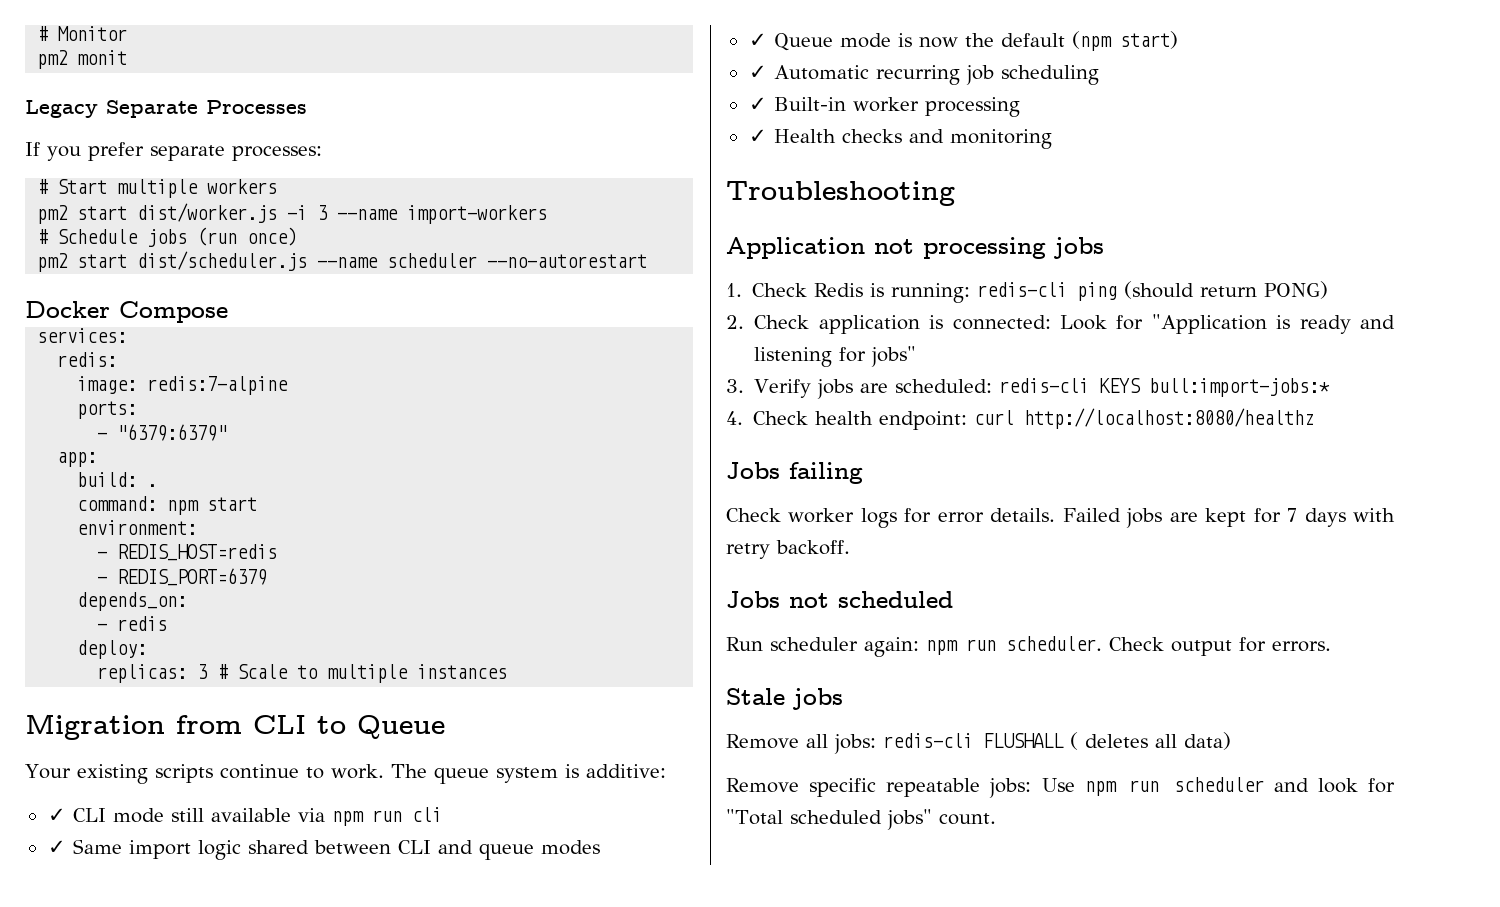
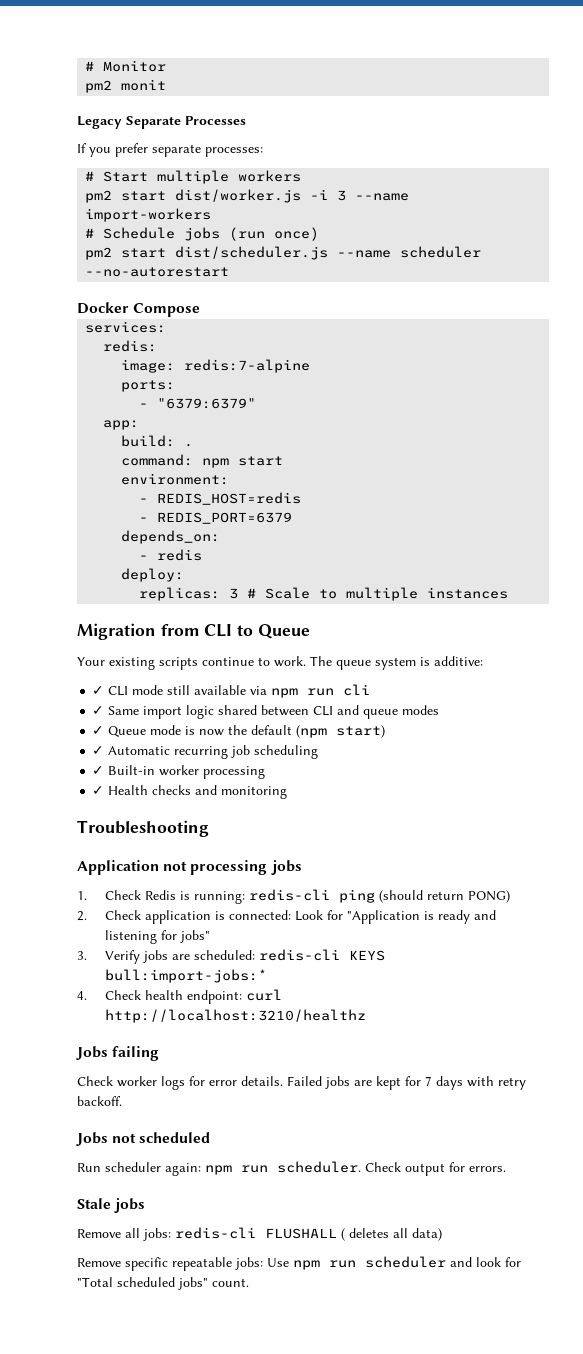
[1024,408,1315,429] http://localhost:8080/healthz -> [104,1009,366,1023] http://localhost:3210/healthz

